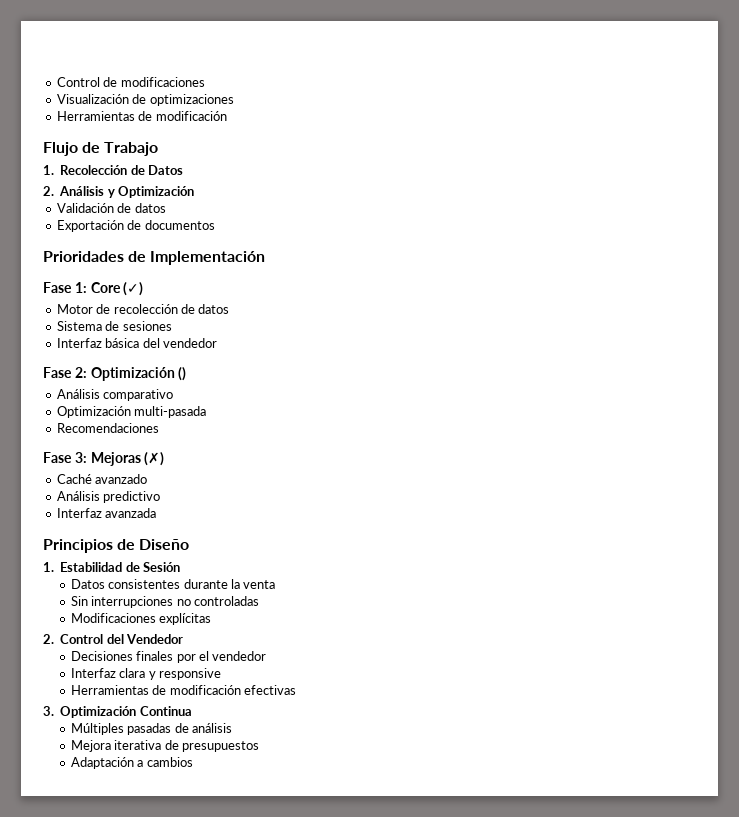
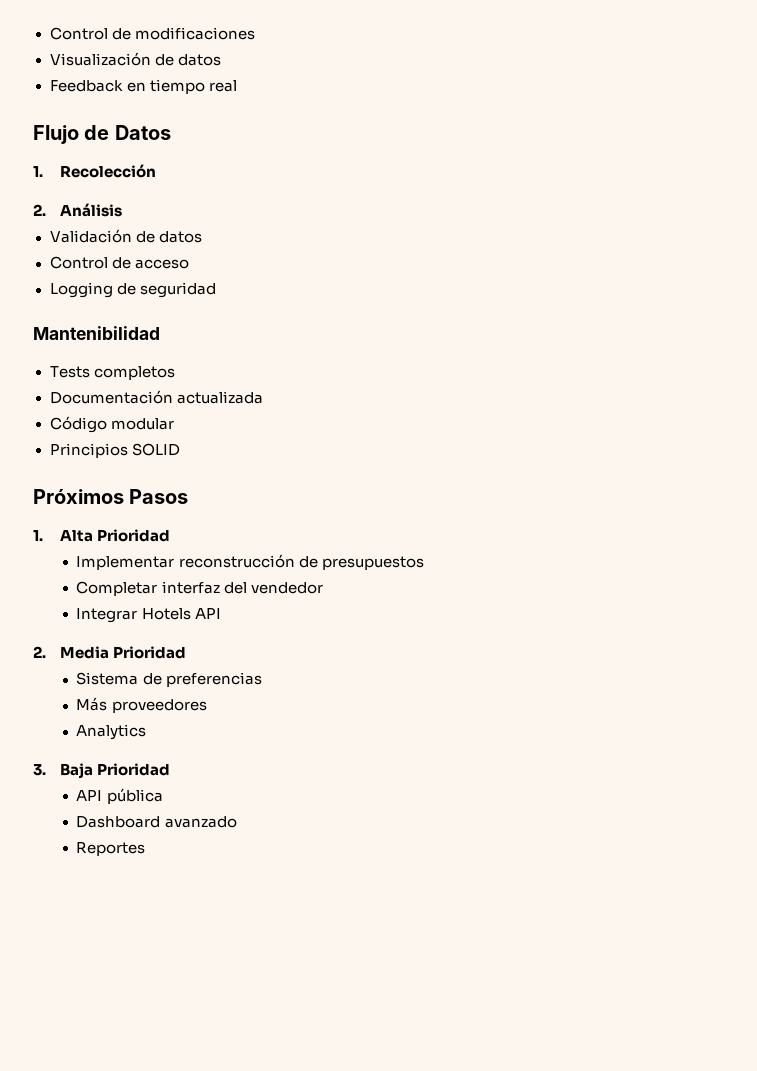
[149,94,234,106] [56,111,227,121] [43,142,159,156] [43,165,183,175] optimizaciones // Herramientas de modificación // Flujo de Trabajo // 1. Recolección de Datos -> [177,54,221,66] [49,79,237,94] [33,125,171,144] [33,164,156,178] datos // Feedback en tiempo real // Flujo de Datos // 1. Recolección
[107,186,194,198] y Optimización -> (122, 210) none
[56,220,215,232] [43,251,266,265] [43,282,144,296] [56,304,230,314] [56,321,172,331] [56,338,217,348] [43,367,187,381] [56,389,174,401] [56,406,207,418] [56,423,159,433] [43,452,165,466] [56,474,148,484] [56,491,161,503] [56,508,157,518] [43,539,190,553] [43,562,180,572] [70,579,276,589] [70,596,259,608] [70,613,212,625] [43,634,183,644] [70,651,267,663] [70,668,221,680] [70,685,296,695] [43,706,192,718] [70,723,232,735] [70,740,259,752] [70,757,193,769] Exportación de documentos // Prioridades de Implementación // Fase 1: Core (✓) // Motor de recolección de datos // Sistema de sesiones // Interfaz básica del vendedor // Fase 2: Optimización () // Análisis comparativo // Optimización multi-pasada // Recomendaciones // Fase 3: Mejoras (✗) // Caché avanzado // Análisis predictivo // Interfaz avanzada // Principios de Diseño // 1. Estabilidad de Sesión // Datos consistentes durante la venta // Sin interrupciones no controladas // Modificaciones explícitas // 2. Control del Vendedor // Decisiones finales por el vendedor // Interfaz clara y responsive // Herramientas de modificación efectivas // 3. Optimización Continua // Múltiples pasadas de análisis // Mejora iterativa de presupuestos // Adaptación a cambios -> [49,256,189,269] [49,282,216,298] [33,326,160,340] [49,366,175,380] [49,390,263,404] [49,416,174,433] [49,443,180,458] [33,488,189,504] [33,529,171,542] [76,554,424,570] [76,581,323,596] [76,608,221,623] [33,646,187,659] [76,672,262,687] [76,697,207,713] [76,724,147,740] [33,763,171,779] [76,788,163,804] [76,816,237,828] [76,842,146,856] Control de acceso // Logging de seguridad // Mantenibilidad // Tests completos // Documentación actualizada // Código modular // Principios SOLID // Próximos Pasos // 1. Alta Prioridad // Implementar reconstrucción de presupuestos // Completar interfaz del vendedor // Integrar Hotels API // 2. Media Prioridad // Sistema de preferencias // Más proveedores // Analytics // 3. Baja Prioridad // API pública // Dashboard avanzado // Reportes

